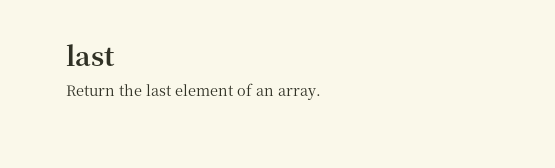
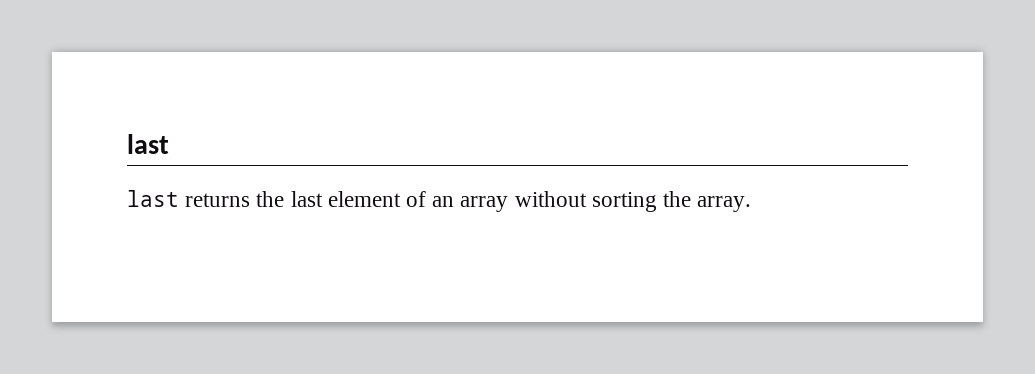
[66,85,115,96] Return -> [127,190,251,207] last returns
(274, 92) none -> [460,191,692,212] array without sorting the

